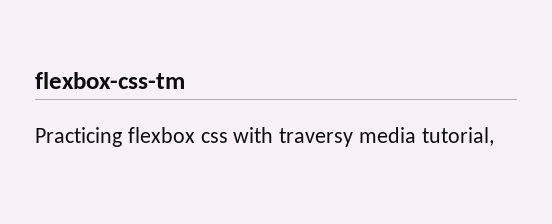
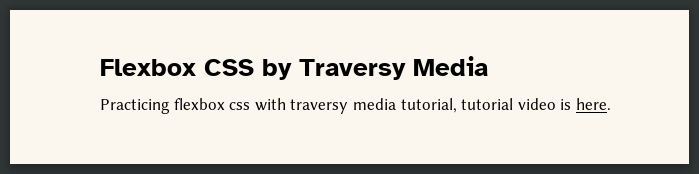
[35,72,185,89] flexbox-css-tm -> [100,56,488,80] Flexbox CSS by Traversy Media
(494, 136) none -> [461,98,611,110] tutorial video is here.

